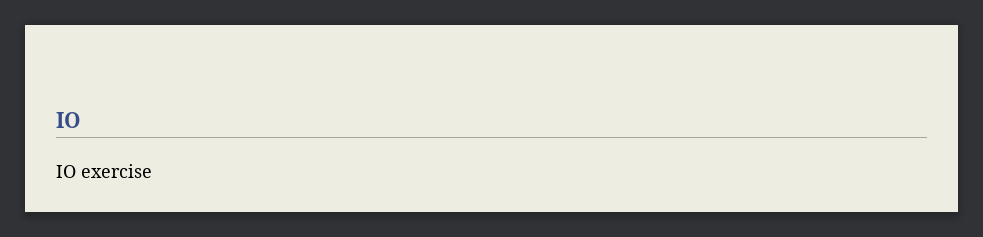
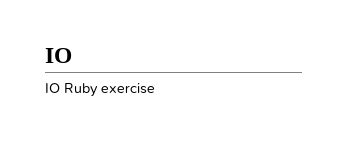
(76, 171) none -> [64,83,98,97] Ruby

